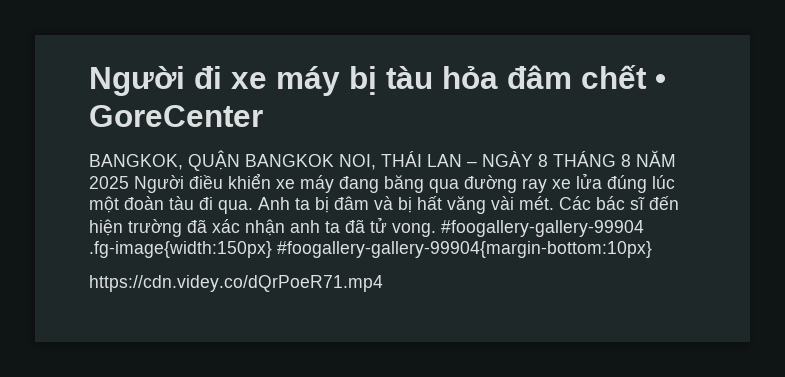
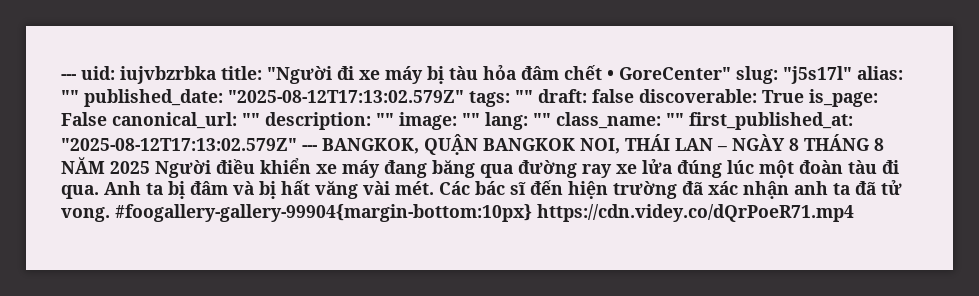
[89,66,185,96] Người -> [61,66,332,84] --- uid: iujvbzrbka title: "Người
[89,105,263,127] GoreCenter // -> [619,66,903,84] [61,89,878,107] [61,112,853,130] [61,138,317,151] GoreCenter" slug: "j5s17l" alias: "" published_date: "2025-08-12T17:13:02.579Z" tags: "" draft: false discoverable: True is_page: False canonical_url: "" description: "" image: "" lang: "" class_name: "" first_published_at: "2025-08-12T17:13:02.579Z" ---
[441,220,644,237] [89,241,272,258] #foogallery-gallery-99904 .fg-image{width:150px} -> (110, 214) none
(652, 249) // -> (532, 213) none

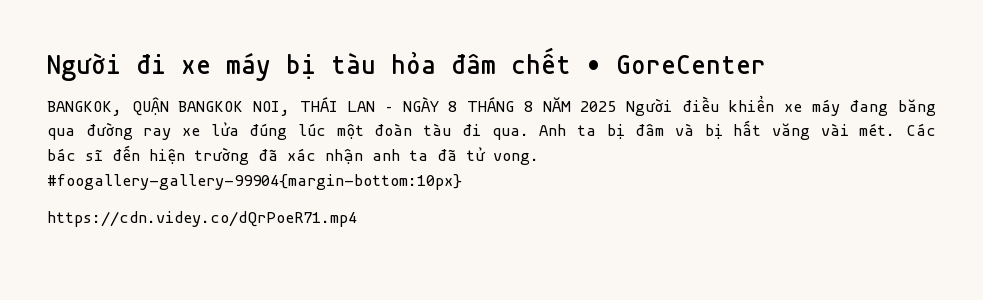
[61,66,332,84] --- uid: iujvbzrbka title: "Người -> [47,53,121,81] Người
[619,66,903,84] [61,89,878,107] [61,112,853,130] [61,138,317,151] GoreCenter" slug: "j5s17l" alias: "" published_date: "2025-08-12T17:13:02.579Z" tags: "" draft: false discoverable: True is_page: False canonical_url: "" description: "" image: "" lang: "" class_name: "" first_published_at: "2025-08-12T17:13:02.579Z" --- -> [616,55,766,74] GoreCenter //
(532, 213) none -> (462, 182) //

